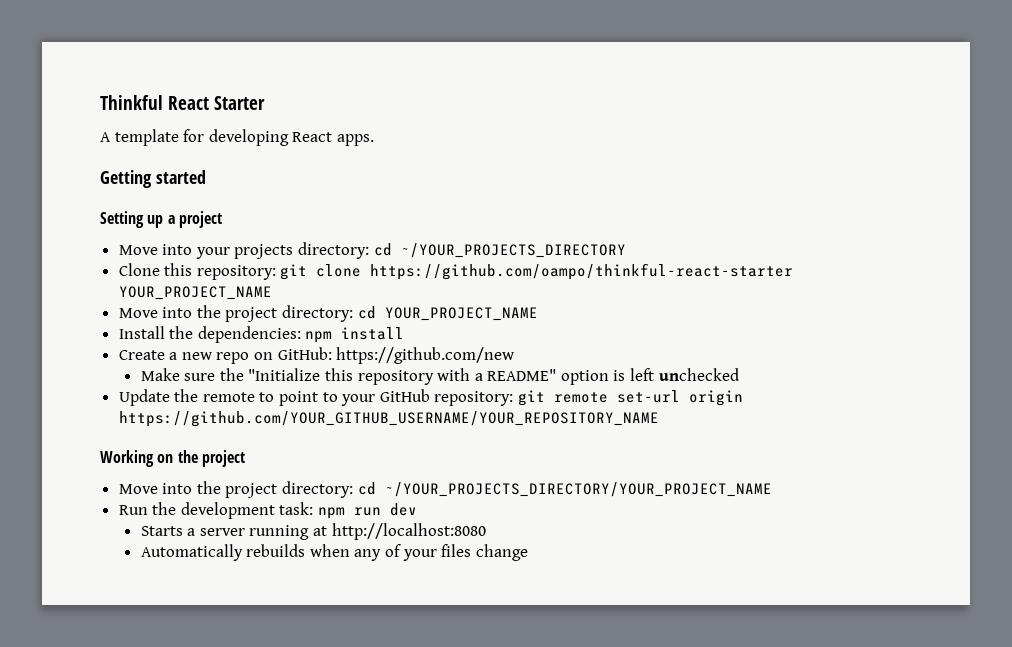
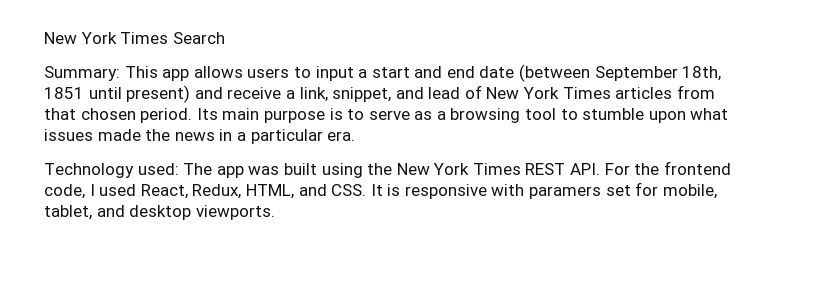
[100,95,265,110] [100,129,374,146] [100,170,206,188] [100,211,222,228] [118,242,626,259] [118,263,794,280] [118,286,272,300] [118,305,538,322] [118,326,405,343] [118,347,515,364] [140,368,739,385] [118,389,744,406] [118,411,659,427] [100,450,245,467] [118,481,772,498] [118,502,418,519] [140,523,486,540] [140,544,528,561] Thinkful React Starter // A template for developing React apps. // Getting started // Setting up a project // Move into your projects directory: cd ~/YOUR_PROJECTS_DIRECTORY // Clone this repository: git clone https://github.com/oampo/thinkful-react-starter YOUR_PROJECT_NAME // Move into the project directory: cd YOUR_PROJECT_NAME // Install the dependencies: npm install // Create a new repo on GitHub: https://github.com/new // Make sure the "Initialize this repository with a README" option is left unchecked // Update the remote to point to your GitHub repository: git remote set-url origin https://github.com/YOUR_GITHUB_USERNAME/YOUR_REPOSITORY_NAME // Working on the project // Move into the project directory: cd ~/YOUR_PROJECTS_DIRECTORY/YOUR_PROJECT_NAME // Run the development task: npm run dev // Starts a server running at http://localhost:8080 // Automatically rebuilds when any of your files change -> [44,32,225,44] [44,64,722,82] [44,85,715,103] [44,108,729,123] [44,129,356,144] [44,161,731,178] [44,182,717,199] [44,205,275,220] New York Times Search // Summary: This app allows users to input a start and end date (between September 18th, 1851 until present) and receive a link, snippet, and lead of New York Times articles from that chosen period. Its main purpose is to serve as a browsing tool to stumble upon what issues made the news in a particular era. // Technology used: The app was built using the New York Times REST API. For the frontend code, I used React, Redux, HTML, and CSS. It is responsive with paramers set for mobile, tablet, and desktop viewports.

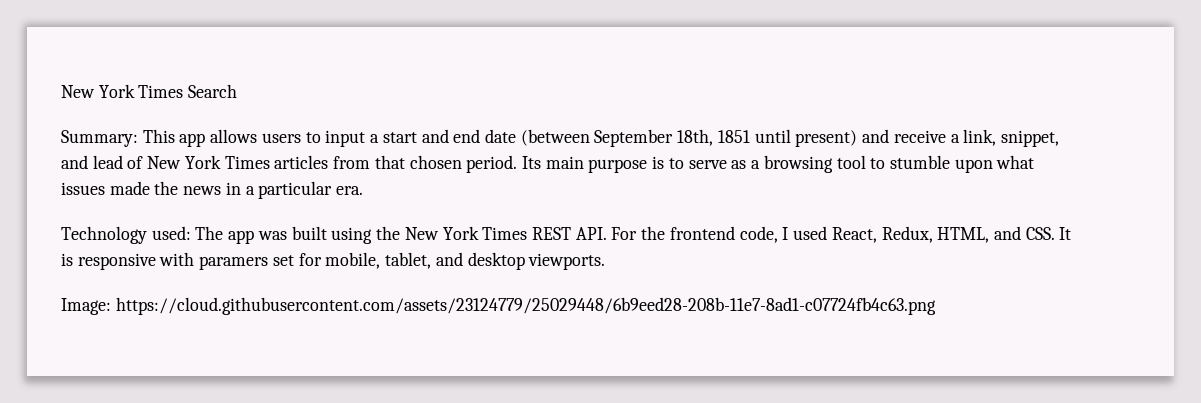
(275, 212) none -> [61,297,936,315] // Image: https://cloud.githubusercontent.com/assets/23124779/25029448/6b9eed28-208b-11e7-8ad1-c07724fb4c63.png

